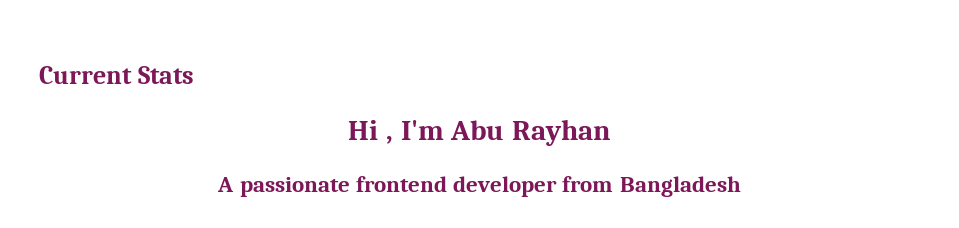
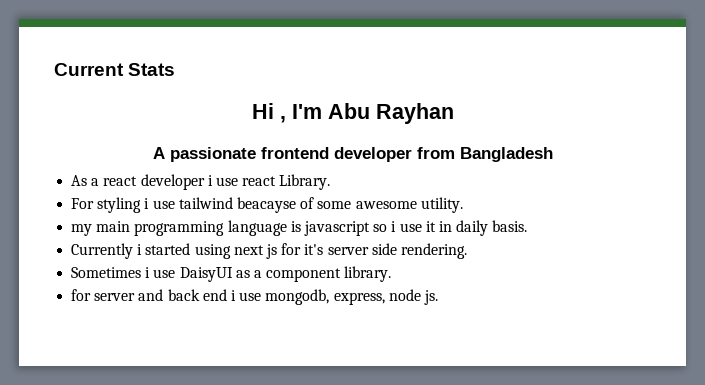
(741, 186) none -> [71,174,331,190] [71,197,463,213] [71,220,528,236] [71,243,467,259] [71,266,392,282] [71,289,438,305] // As a react developer i use react Library. // For styling i use tailwind beacayse of some awesome utility. // my main programming language is javascript so i use it in daily basis. // Currently i started using next js for it's server side rendering. // Sometimes i use DaisyUI as a component library. // for server and back end i use mongodb, express, node js.

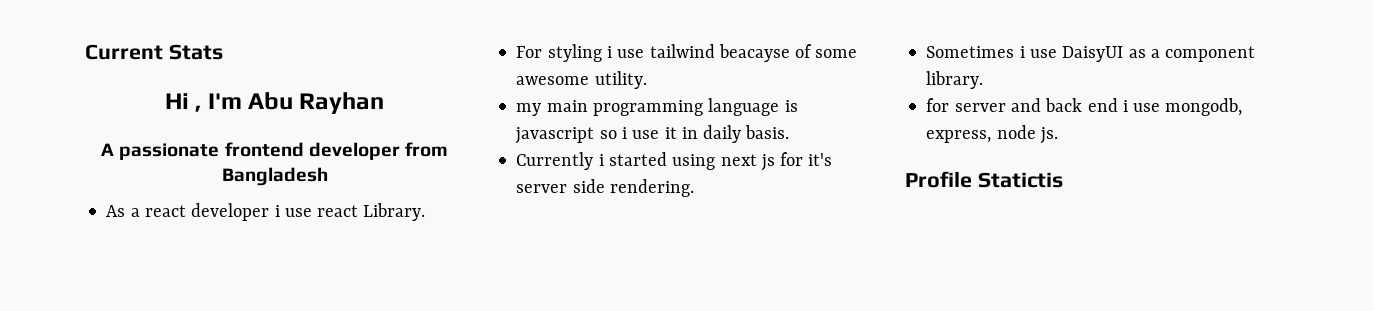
(438, 297) none -> [905,171,1063,188] // Profile Statictis

